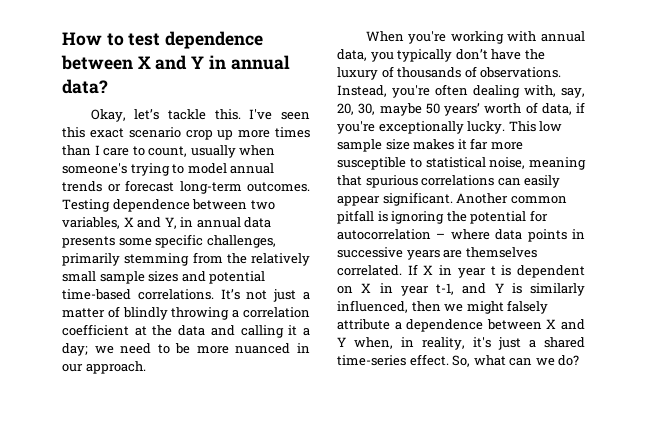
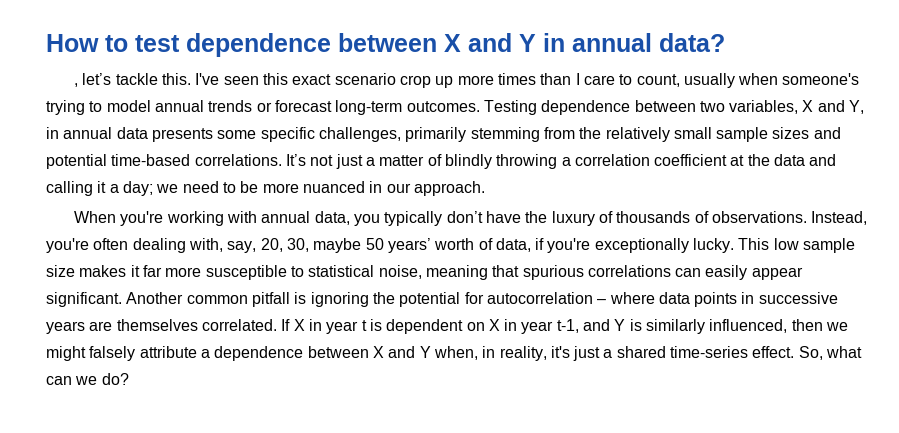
[90,109,126,122] Okay, -> [74,83,79,87] ,

